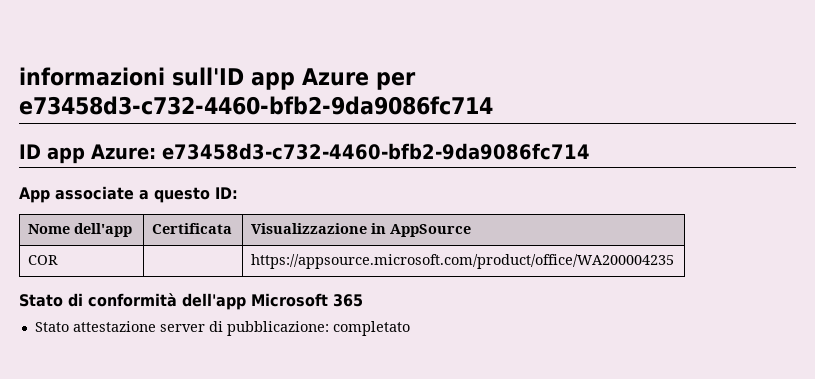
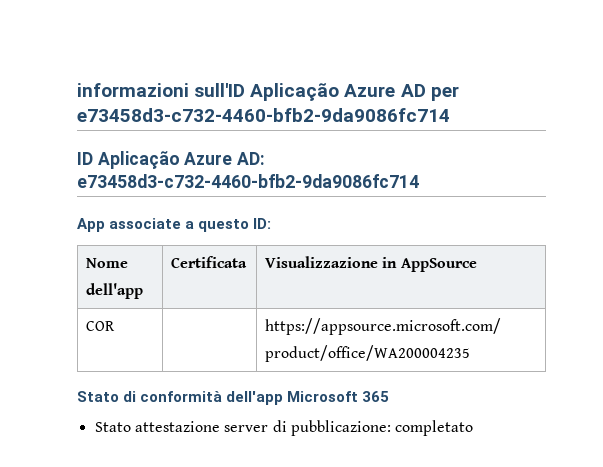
[251,68,369,90] app Azure -> [250,83,426,101] Aplicação Azure AD
[47,144,156,164] app Azure: -> [97,151,266,169] Aplicação Azure AD:

